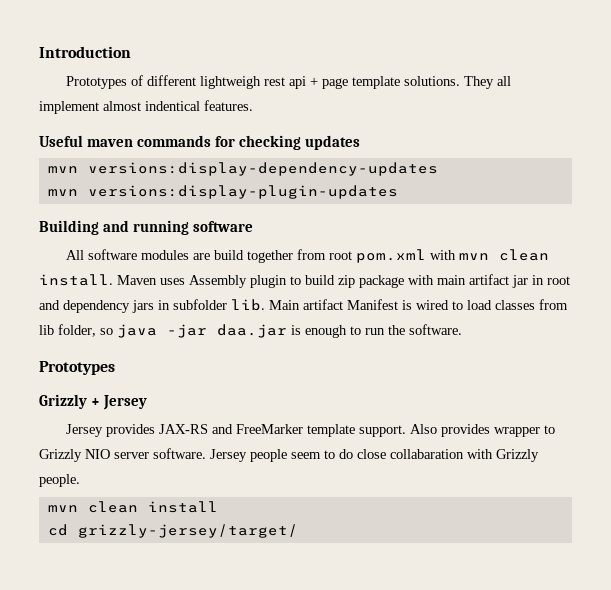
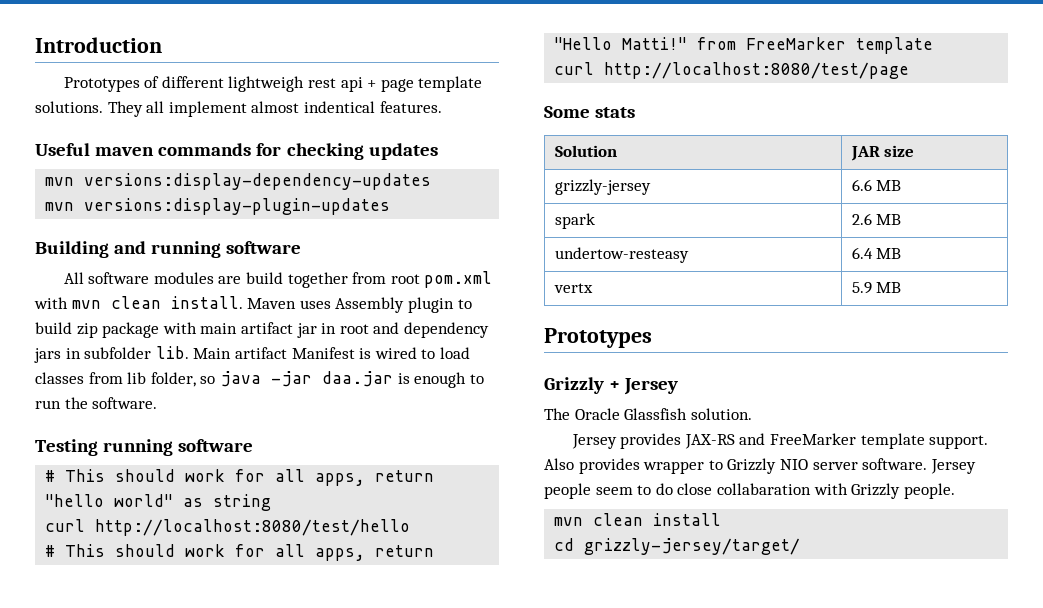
(462, 329) none -> [35,439,254,456] [45,469,435,486] [45,494,272,511] [45,519,411,536] [45,544,435,561] [554,37,934,54] [554,62,910,79] [544,106,636,118] [554,145,617,157] [850,145,915,161] [554,179,651,195] [851,179,902,191] [554,213,595,229] [851,213,902,225] [554,247,689,263] [851,247,902,259] [553,283,593,293] [851,282,902,294] // Testing running software // # This should work for all apps, return "hello world" as string // curl http://localhost:8080/test/hello // # This should work for all apps, return "Hello Matti!" from FreeMarker template // curl http://localhost:8080/test/page // Some stats // Solution | JAR size // grizzly-jersey | 6.6 MB // spark | 2.6 MB // undertow-resteasy | 6.4 MB // vertx | 5.9 MB
(148, 402) none -> [544,408,752,420] // The Oracle Glassfish solution.

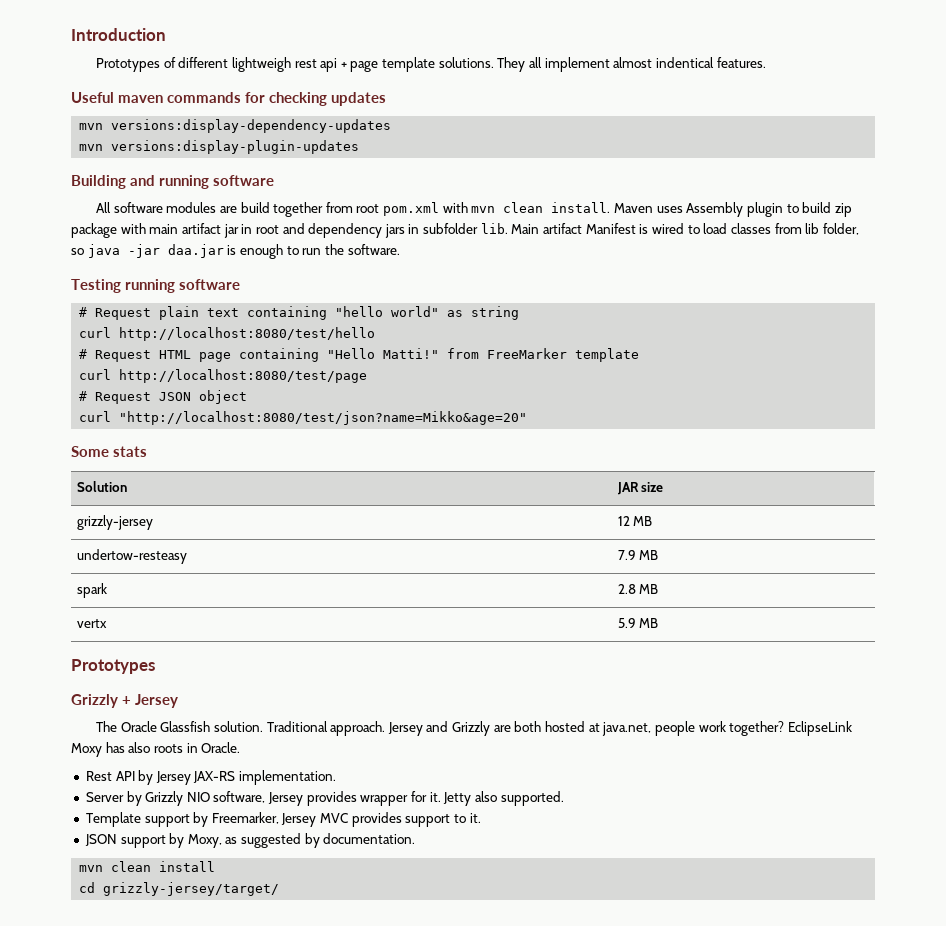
[65,469,435,486] This should work for all apps, return -> [95,306,328,320] Request plain text containing
[65,544,435,561] This should work for all apps, return -> [95,348,320,362] Request HTML page containing
(910, 70) none -> [79,390,248,404] [79,411,528,425] // # Request JSON object // curl "http://localhost:8080/test/json?name=Mikko&age=20"
[851,179,902,191] [554,213,595,229] [851,213,902,225] [554,247,689,263] [851,247,873,259] 6.6 MB // spark | 2.6 MB // undertow-resteasy | 6.4 -> [617,516,653,526] [76,549,187,564] [617,550,659,560] [76,583,107,598] [617,584,636,594] 12 MB // undertow-resteasy | 7.9 MB // spark | 2.8
[571,433,989,449] [544,458,976,474] [544,483,955,499] // Jersey provides JAX-RS and FreeMarker template support. Also provides wrapper to Grizzly NIO server software. Jersey people seem to do close collabaration with Grizzly people. -> [266,721,852,736] [71,742,241,757] [85,770,337,785] [85,791,564,806] [85,812,481,827] [84,833,416,848] Traditional approach. Jersey and Grizzly are both hosted at java.net, people work together? EclipseLink Moxy has also roots in Oracle. // Rest API by Jersey JAX-RS implementation. // Server by Grizzly NIO software, Jersey provides wrapper for it. Jetty also supported. // Template support by Freemarker, Jersey MVC provides support to it. // JSON support by Moxy, as suggested by documentation.

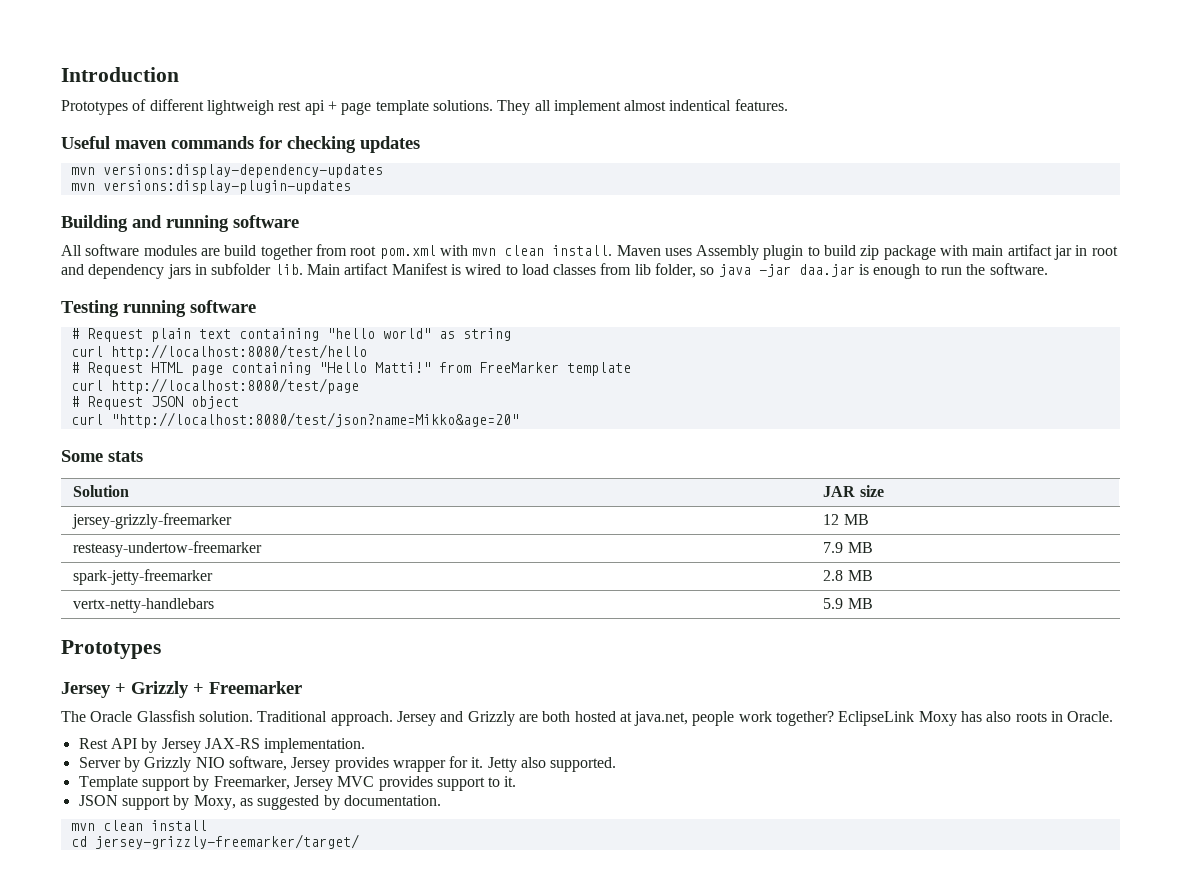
[76,515,153,530] grizzly-jersey -> [72,513,233,529] jersey-grizzly-freemarker
[76,549,187,564] undertow-resteasy -> [73,541,263,557] resteasy-undertow-freemarker
[76,583,107,598] spark -> [73,569,214,585] spark-jetty-freemarker
[76,619,107,628] vertx -> [73,598,215,613] vertx-netty-handlebars
(155, 666) none -> [61,682,126,698] Jersey +
[135,694,178,708] Jersey -> [209,681,302,694] Freemarker
[103,882,280,896] grizzly-jersey/target/ -> [94,834,359,849] jersey-grizzly-freemarker/target/

